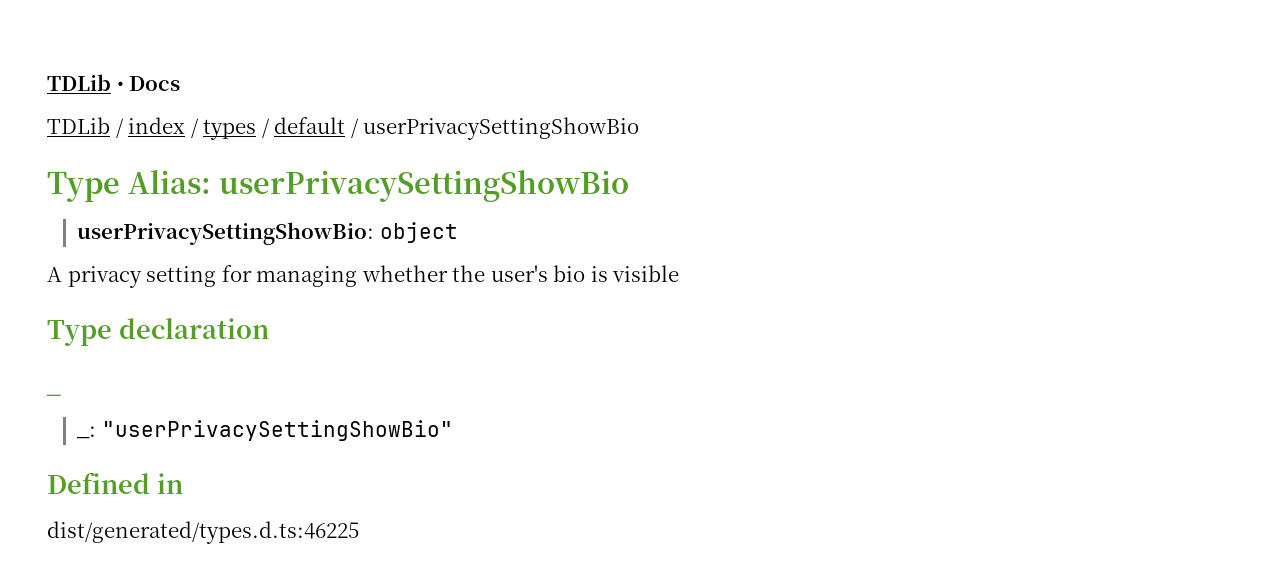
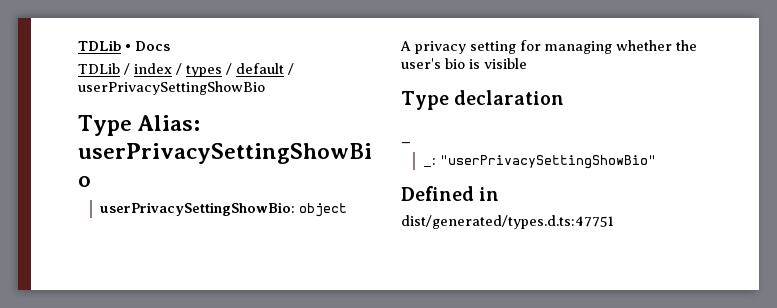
[47,521,359,544] dist/generated/types.d.ts:46225 -> [401,215,614,229] dist/generated/types.d.ts:47751

